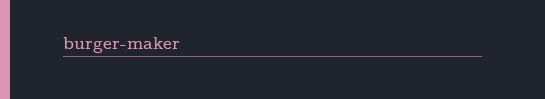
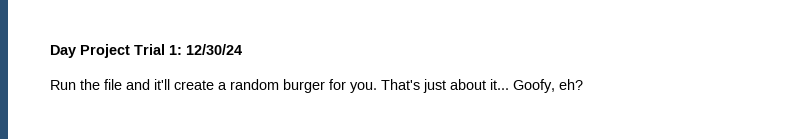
[63,37,180,53] burger-maker -> [50,44,242,58] [50,79,583,93] Day Project Trial 1: 12/30/24 // Run the file and it'll create a random burger for you. That's just about it... Goofy, eh?

